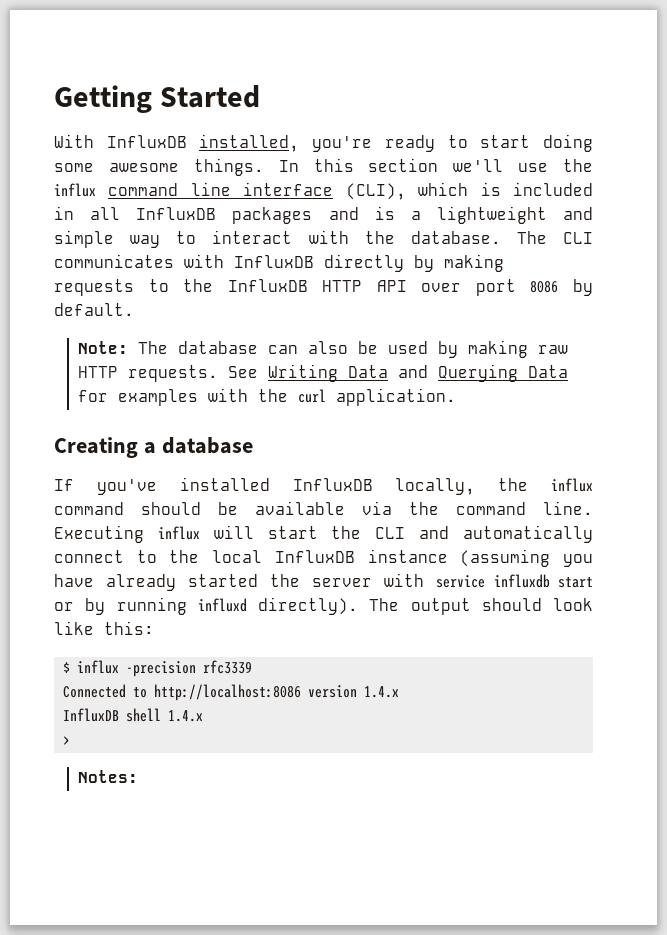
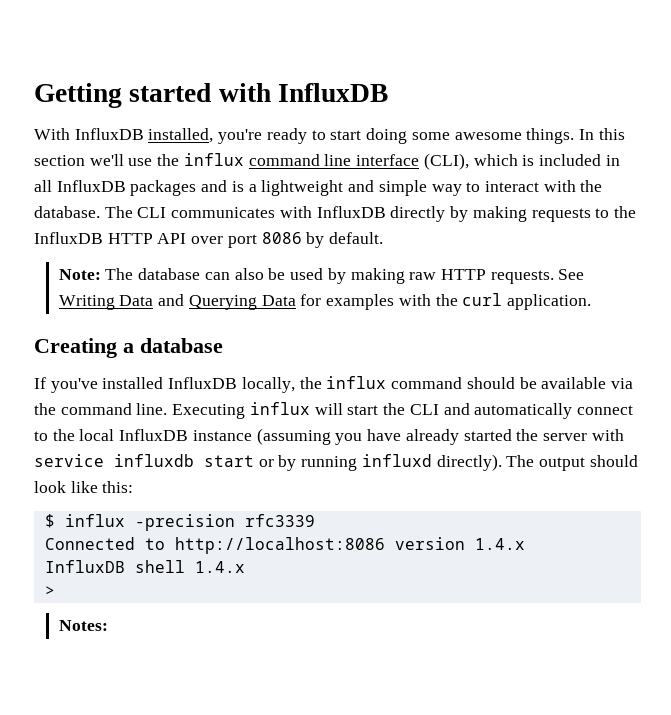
[160,85,261,108] Started -> [129,83,389,102] started with InfluxDB

